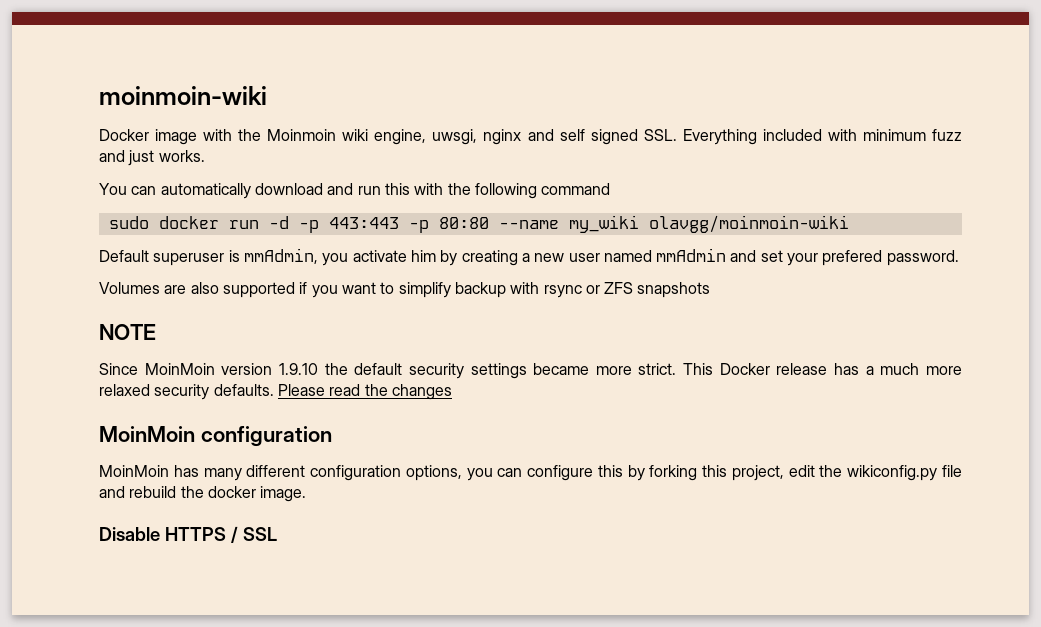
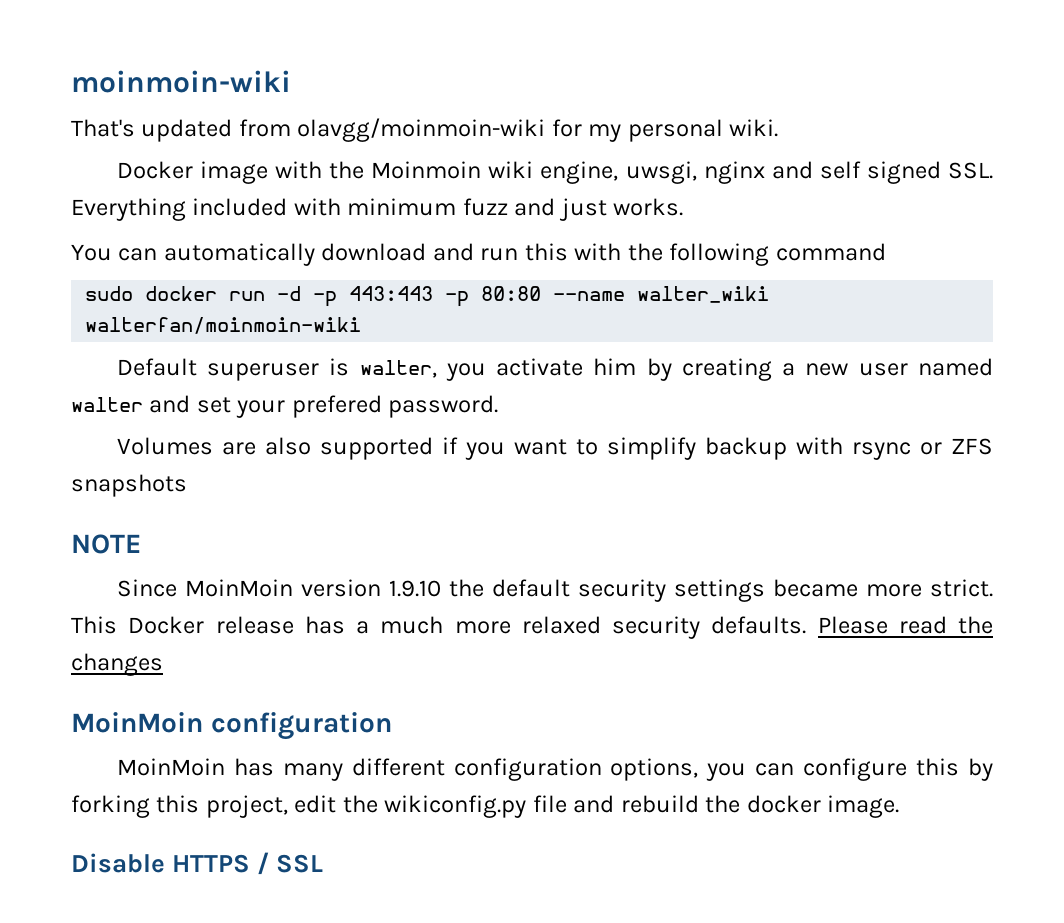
(267, 95) none -> [71,118,779,142] // That's updated from olavgg/moinmoin-wiki for my personal wiki.
[568,215,849,233] my_wiki olavgg/moinmoin-wiki -> [637,286,770,303] [85,317,362,334] walter_wiki walterfan/moinmoin-wiki
[243,248,318,264] mmAdmin, -> [359,360,437,378] walter,
[656,248,727,262] mmAdmin -> [71,397,143,412] walter

